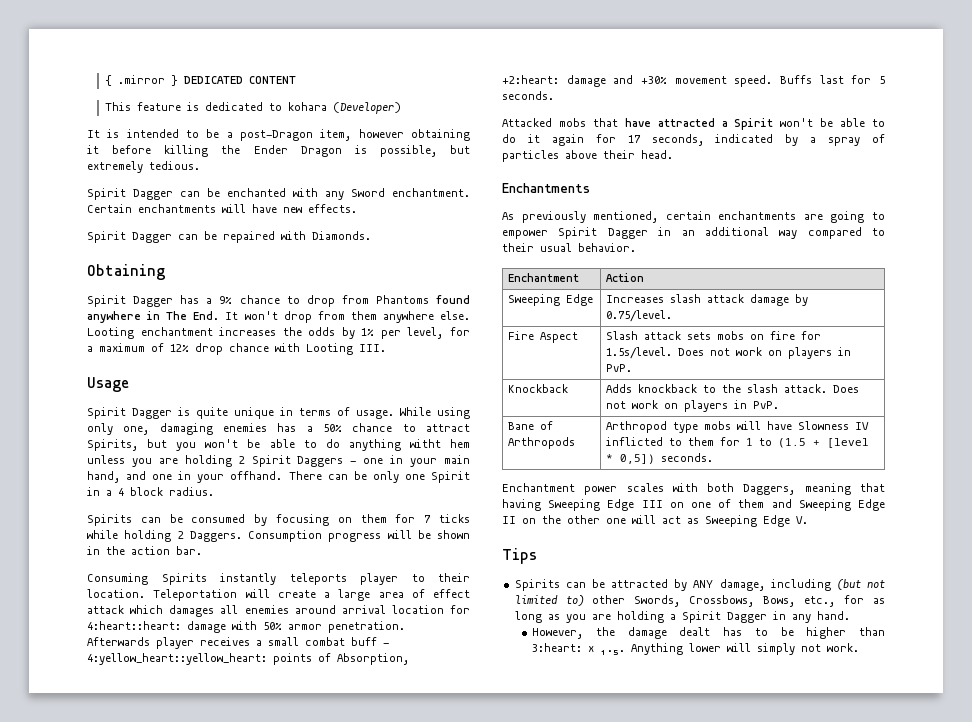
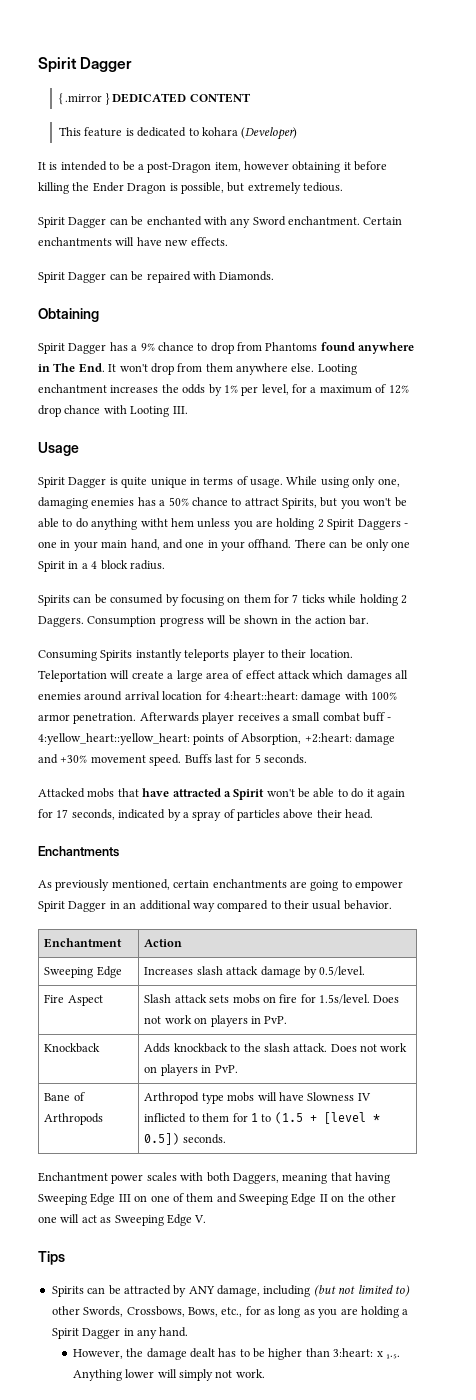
(104, 80) none -> [38,57,133,73] Spirit Dagger //
[263,622,282,630] 50% -> [371,692,397,700] 100%
[606,310,673,322] 0.75/level. -> [319,966,366,976] 0.5/level.
[620,454,656,464] 0,5]) -> [144,1133,180,1145] 0.5])

